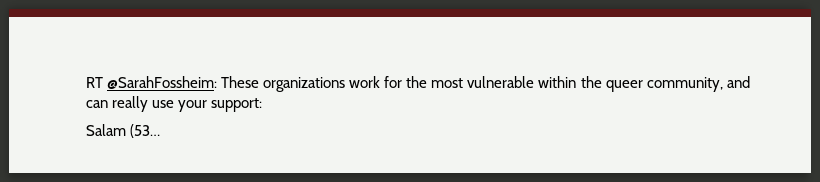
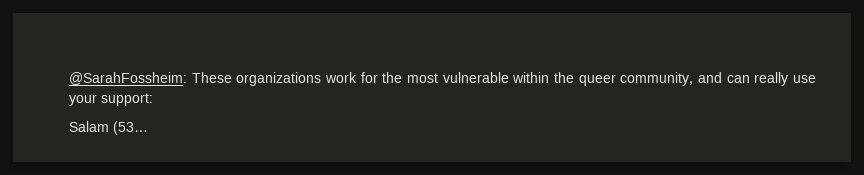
[86,77,103,88] RT -> (69, 78) none

